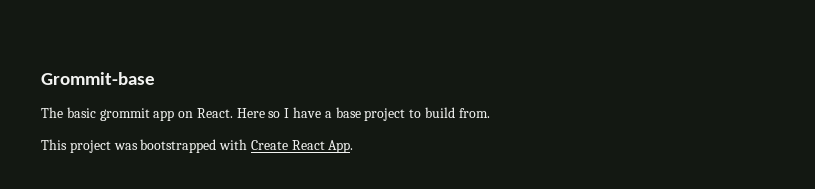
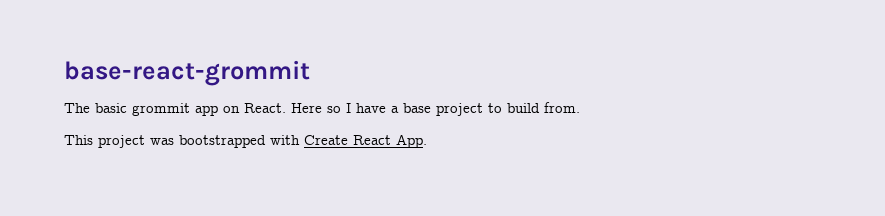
[41,72,155,85] Grommit-base -> [64,60,310,86] base-react-grommit

